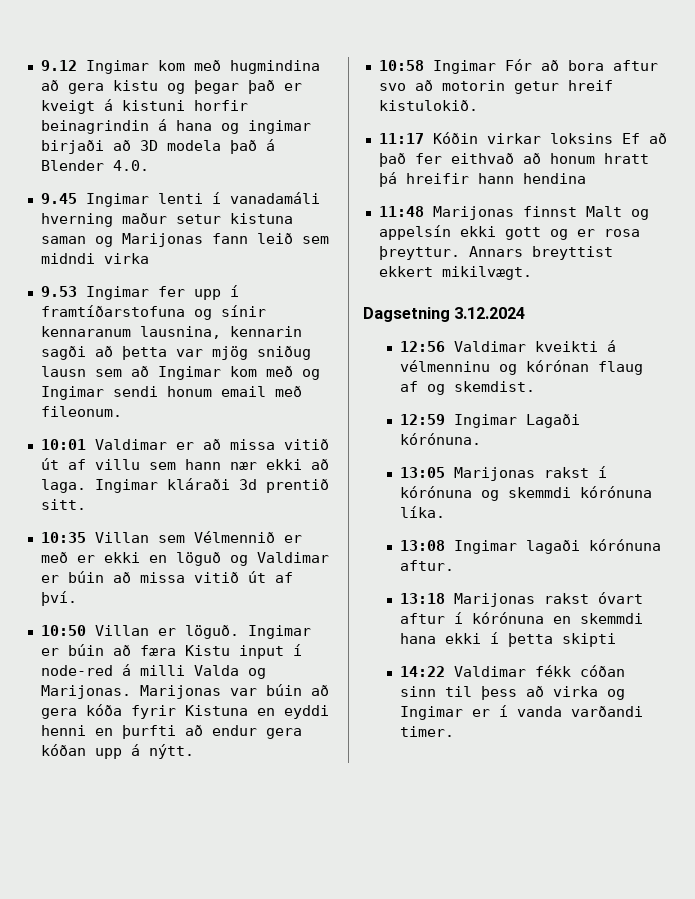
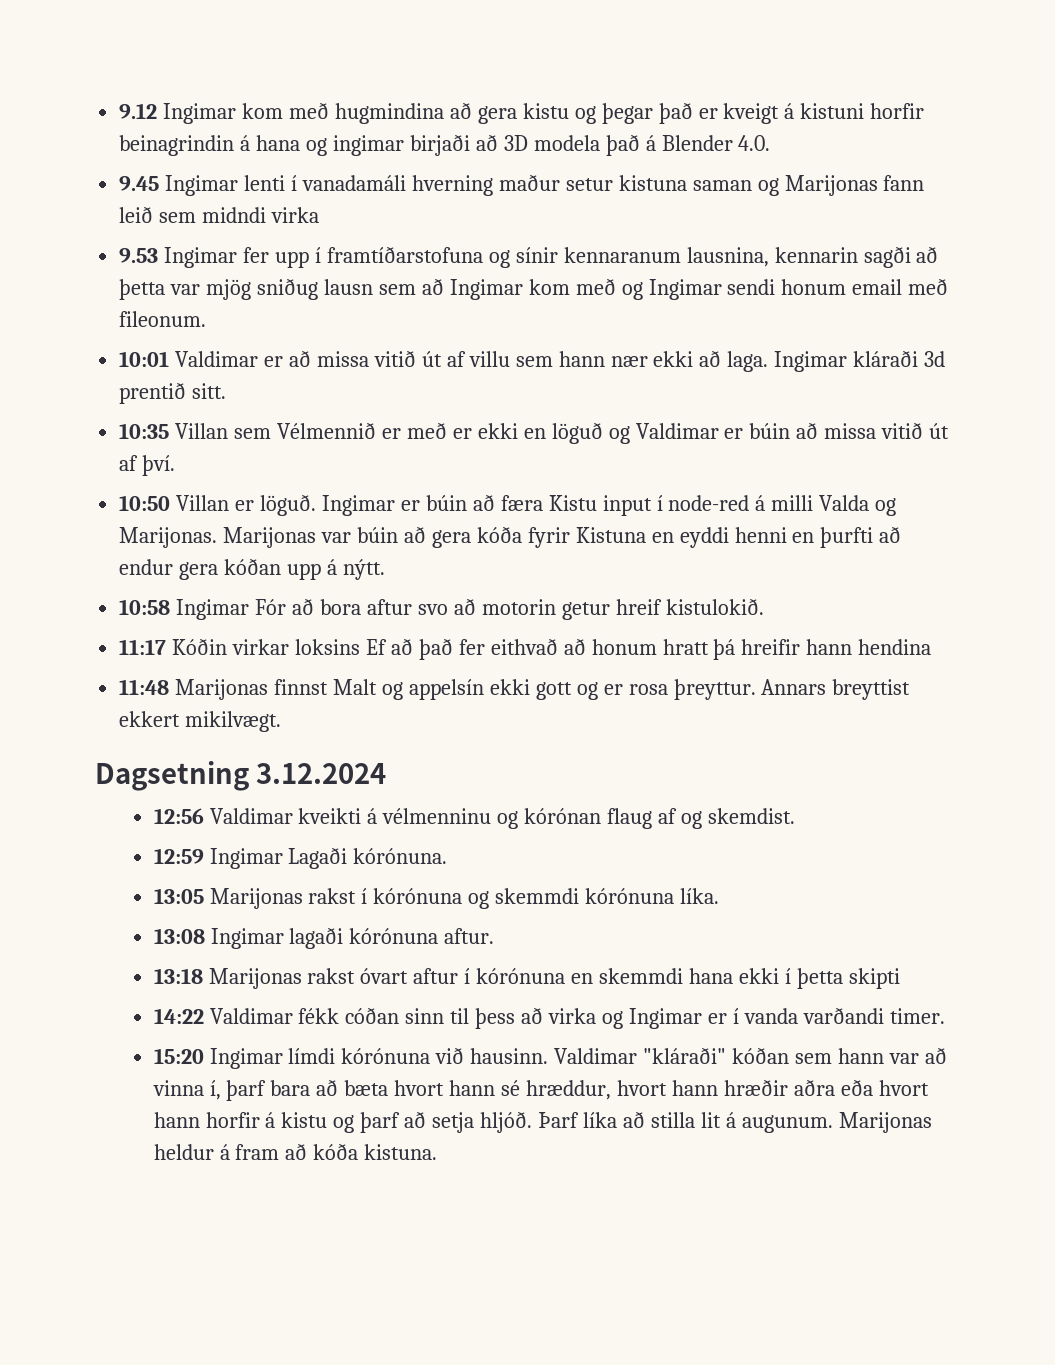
(455, 731) none -> [153,1047,947,1069] [152,1079,929,1101] [153,1111,932,1133] [153,1143,438,1160] // 15:20 Ingimar límdi kórónuna við hausinn. Valdimar "kláraði" kóðan sem hann var að vinna í, þarf bara að bæta hvort hann sé hræddur, hvort hann hræðir aðra eða hvort hann horfir á kistu og þarf að setja hljóð. Þarf líka að stilla lit á augunum. Marijonas heldur á fram að kóða kistuna.

